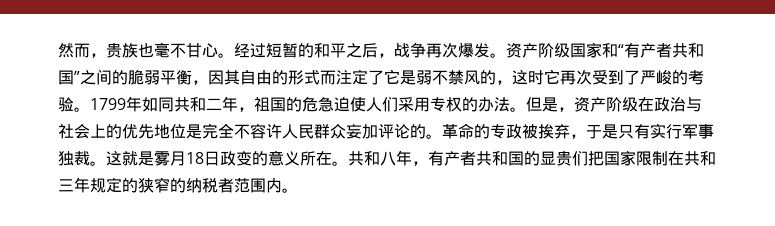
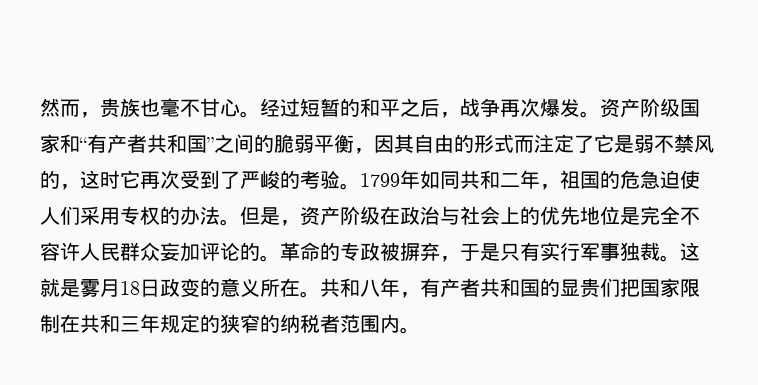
[538,124,554,139] 挨 -> [400,242,420,261] 摒

